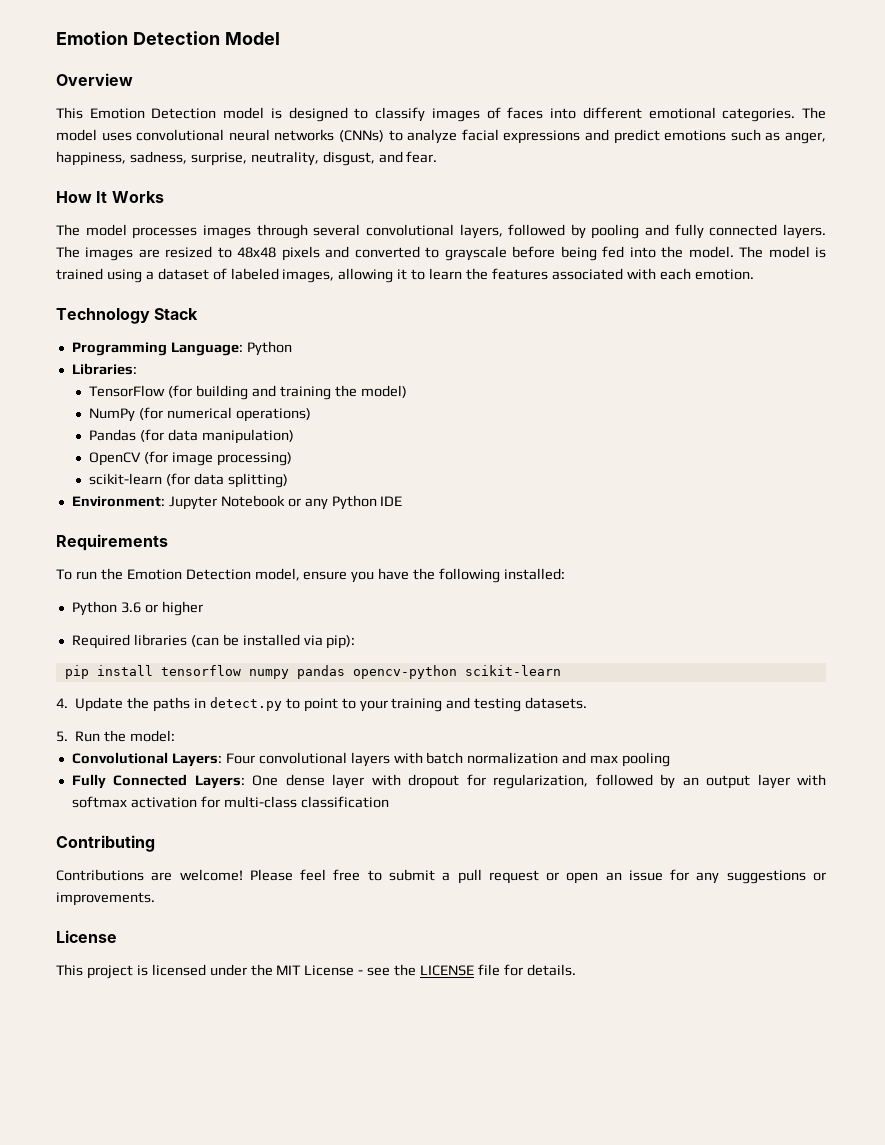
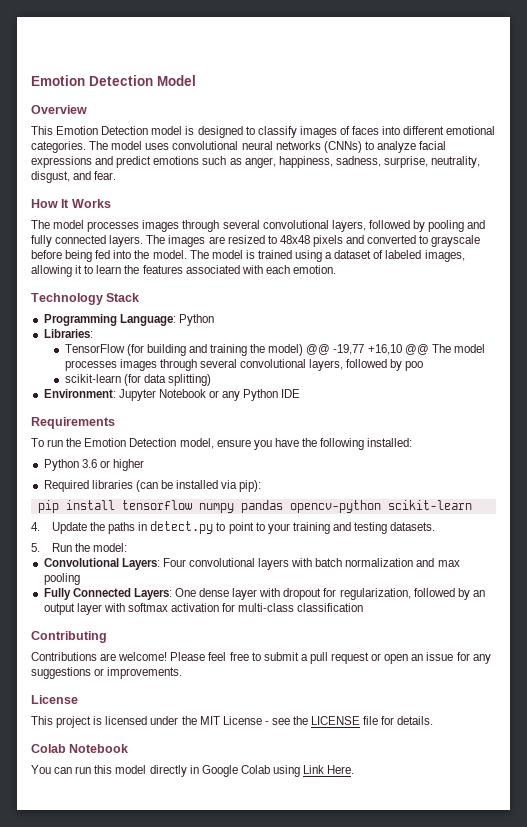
[89,407,312,422] [89,429,295,444] [89,451,293,466] // NumPy (for numerical operations) // Pandas (for data manipulation) // OpenCV (for image processing) -> [306,344,485,355] [64,359,424,371] @@ -19,77 +16,10 @@ The model processes images through several convolutional layers, followed by poo
(576, 970) none -> [31,744,129,753] [31,765,355,777] // Colab Notebook // You can run this model directly in Google Colab using Link Here.

